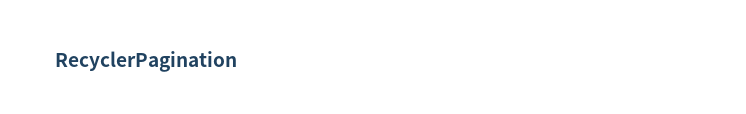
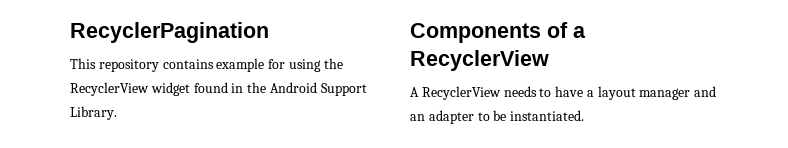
(237, 61) none -> [70,58,343,72] [70,82,367,96] [70,106,117,120] [410,22,586,43] [410,50,549,71] [410,86,717,100] [410,110,585,124] // This repository contains example for using the RecyclerView widget found in the Android Support Library. // Components of a RecyclerView // A RecyclerView needs to have a layout manager and an adapter to be instantiated.

